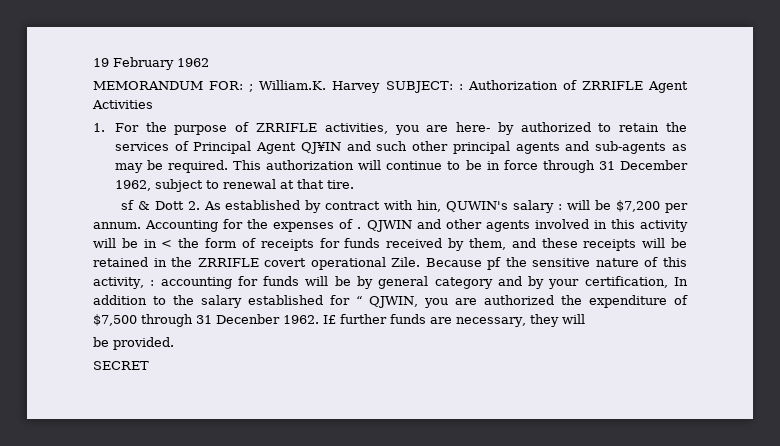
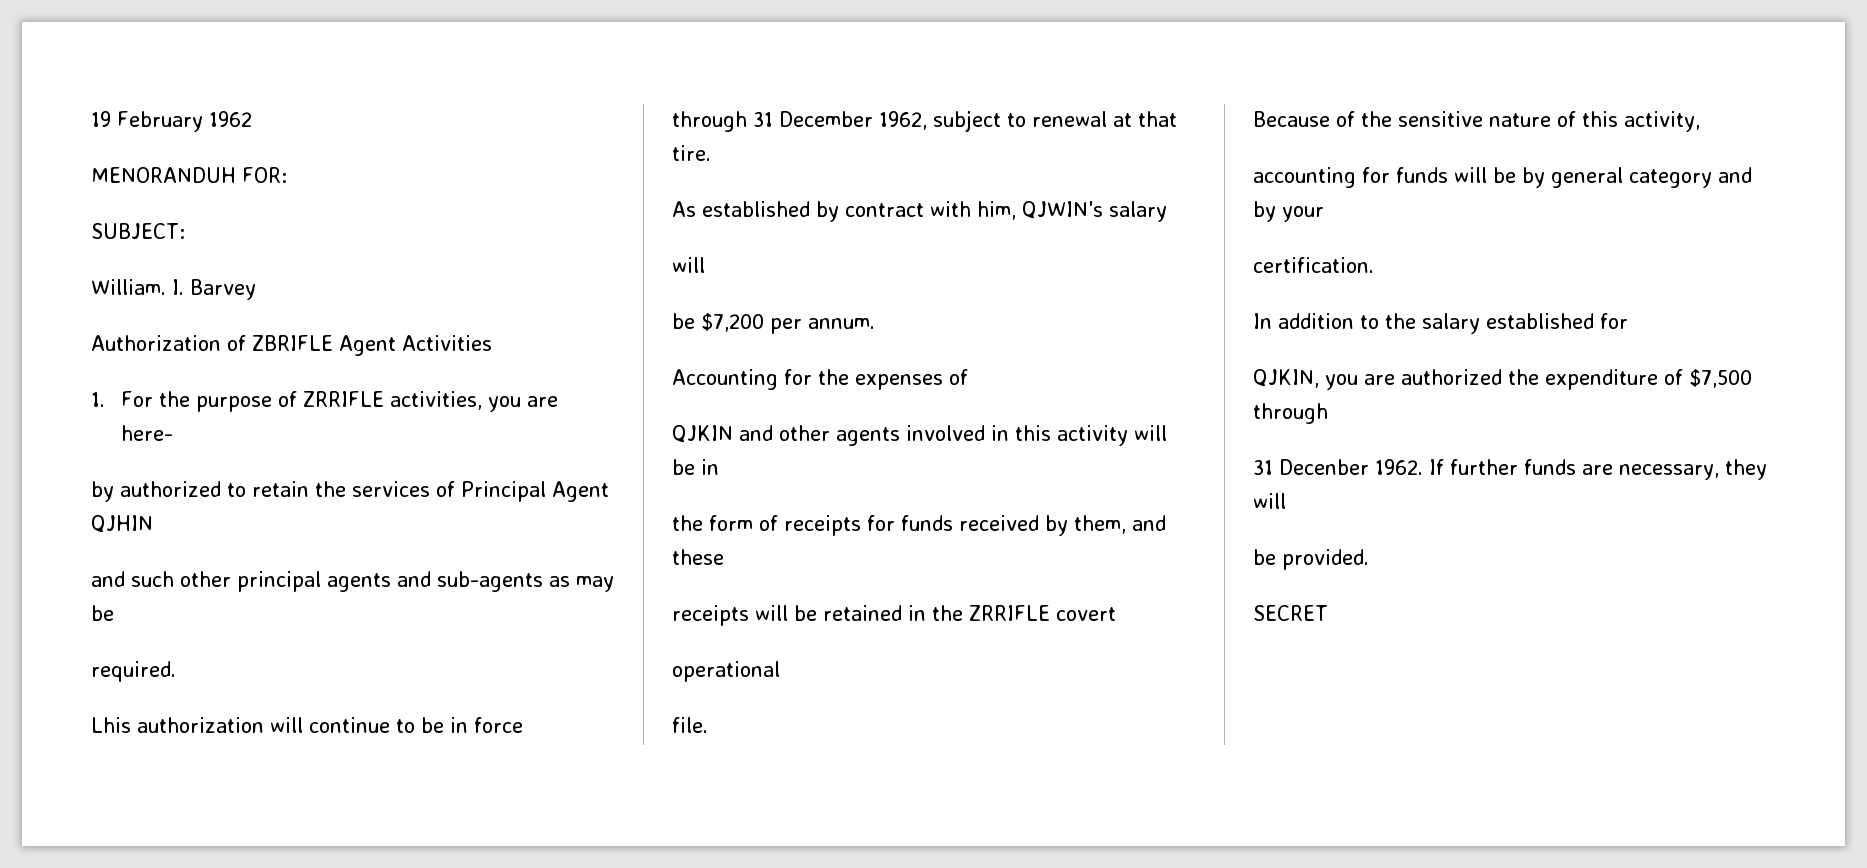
[93,81,203,90] MEMORANDUM -> [91,167,236,183] MENORANDUH
[249,80,463,93] ; William.K. Harvey SUBJECT: : -> [91,223,185,239] [91,279,256,300] // SUBJECT: // William. I. Barvey //
[581,81,643,90] ZRRIFLE -> [252,335,333,351] ZBRIFLE
(491, 127) none -> (174, 433) //
[300,142,341,154] QJ¥IN -> [91,515,153,533] QJHIN //
(163, 165) none -> (114, 613) //
[233,160,262,170] This -> [91,717,131,733] // Lhis
(538, 165) none -> (523, 725) //
[120,200,200,210] sf & Dott 2. -> (711, 153) none
[417,200,591,213] hin, QUWIN's salary : will -> [977,201,1167,222] [672,257,705,273] him, QJWIN's salary // will //
(141, 225) none -> (875, 323) //
[357,220,412,232] . QJWIN -> [672,425,733,443] // QJKIN
[161,240,173,248] < -> (719, 467) //
(578, 243) none -> (724, 557) //
(307, 262) none -> (1116, 614) //
[391,257,502,270] Zile. Because pf -> [672,717,708,733] [1253,111,1355,127] // file. // Because of
[150,280,155,286] : -> (1700, 121) //
[584,276,668,288] certification, -> [1253,257,1374,273] // certification. //
[355,296,419,308] “ QJWIN, -> [1253,369,1319,388] // QJKIN,
(193, 320) none -> (1328, 413) //
[323,315,336,324] I£ -> [1429,459,1444,475] If

